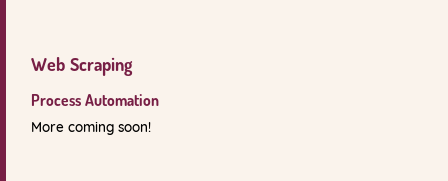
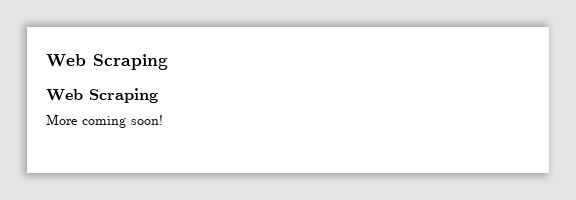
[31,57,133,76] [31,94,160,106] Web Scraping // Process Automation -> [46,54,168,70] [46,88,158,103] Web Scraping // Web Scraping

